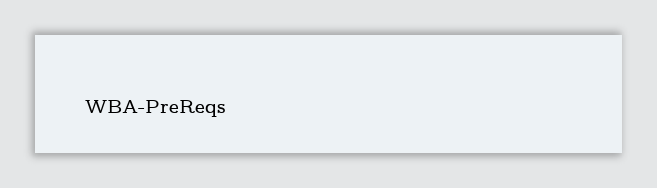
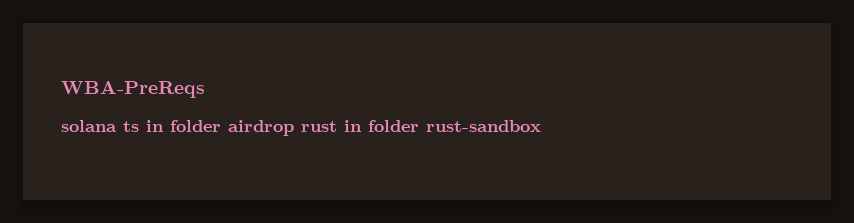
(226, 108) none -> [61,120,541,136] // solana ts in folder airdrop rust in folder rust-sandbox

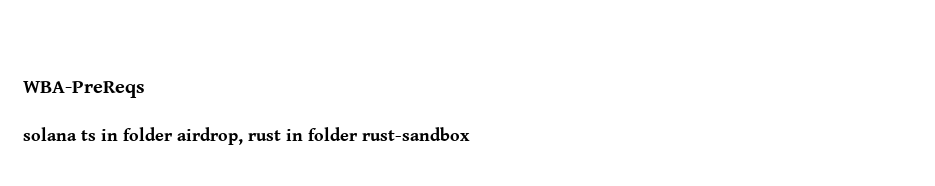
[228,120,294,136] airdrop -> [177,127,243,145] airdrop,

